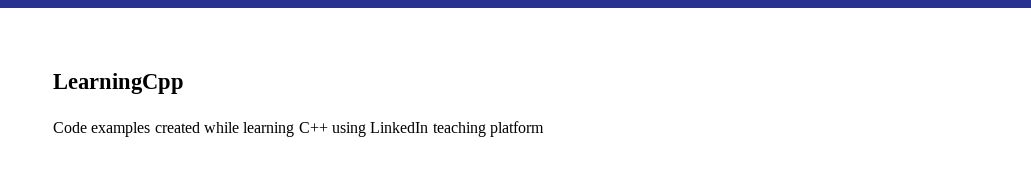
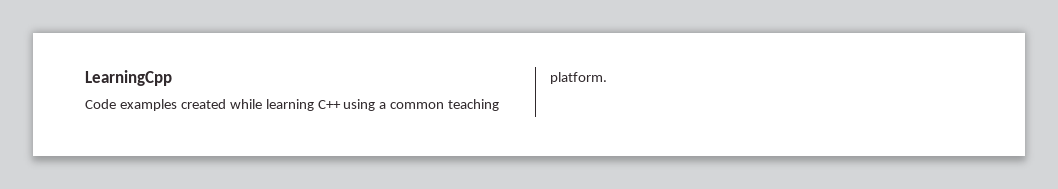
[370,121,544,137] LinkedIn teaching platform -> [379,99,500,111] [550,72,607,84] a common teaching platform.

